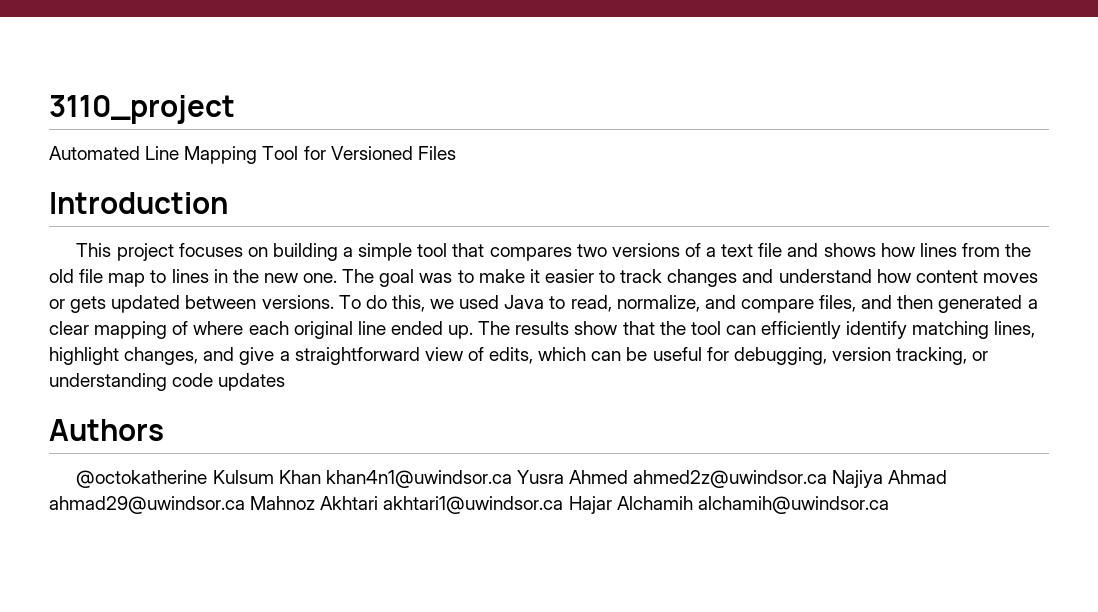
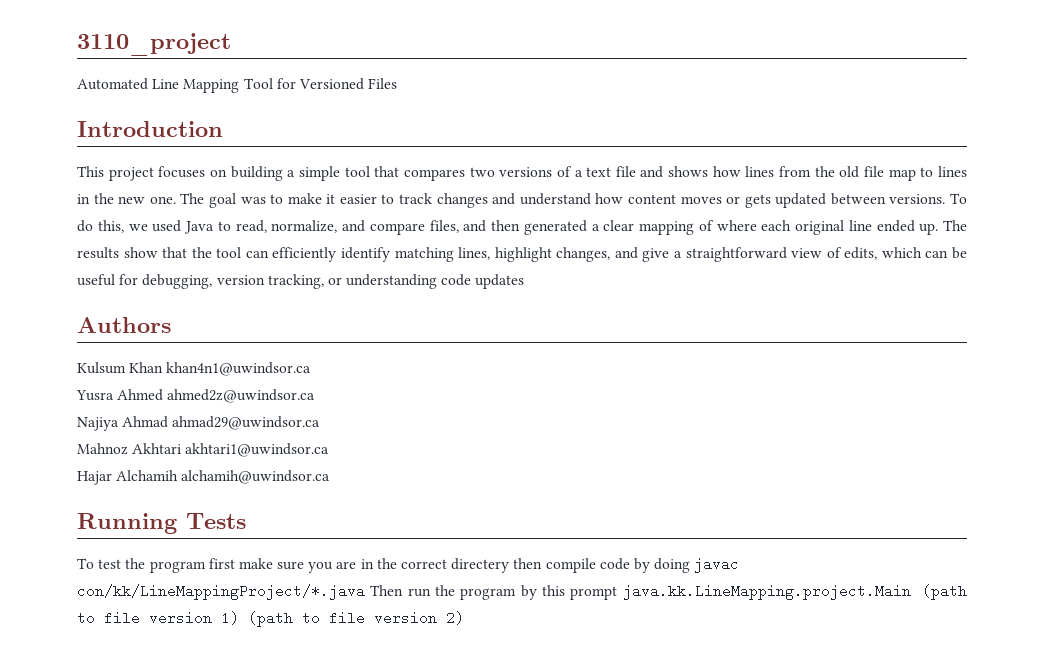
[76,470,208,488] @octokatherine -> (171, 325) none
(512, 479) none -> (312, 369) //
(828, 479) none -> (316, 396) //
(245, 505) none -> (321, 423) //
(564, 505) none -> (330, 450) //
(889, 505) none -> [77,513,246,534] [77,557,740,573] [77,584,967,600] [77,611,464,627] // Running Tests // To test the program first make sure you are in the correct directery then compile code by doing javac con/kk/LineMappingProject/*.java Then run the program by this prompt java.kk.LineMapping.project.Main (path to file version 1) (path to file version 2)

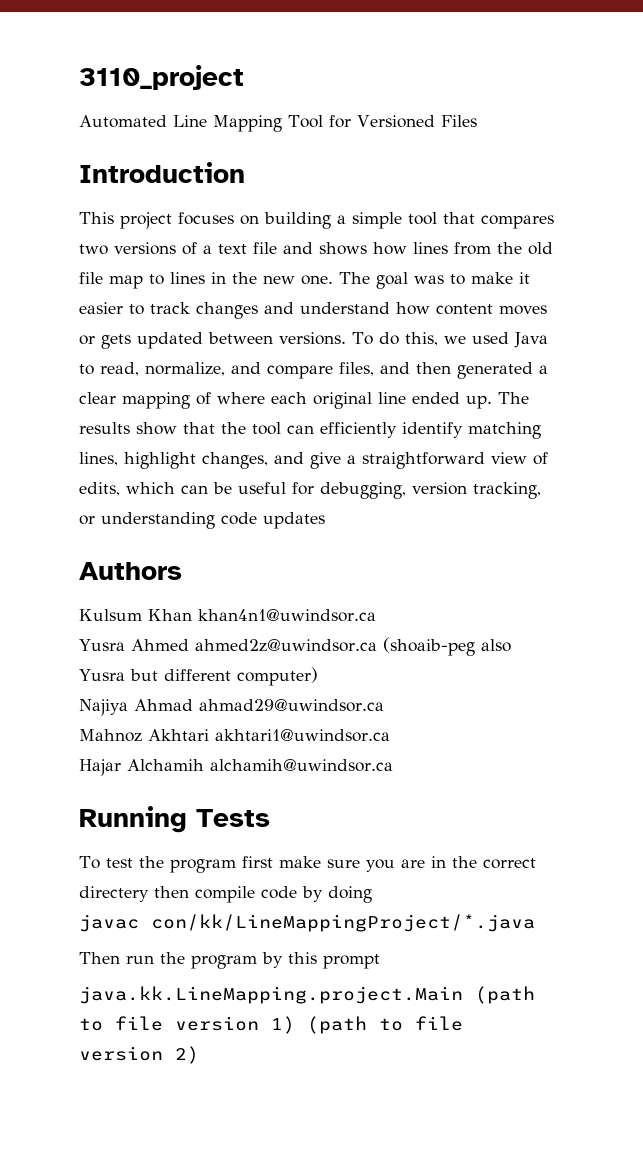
(316, 396) none -> [382,637,511,656] [79,667,318,686] (shoaib-peg also Yusra but different computer)
(691, 565) none -> (372, 894) //
(365, 592) none -> (535, 923) //
(618, 593) none -> (380, 961) //

